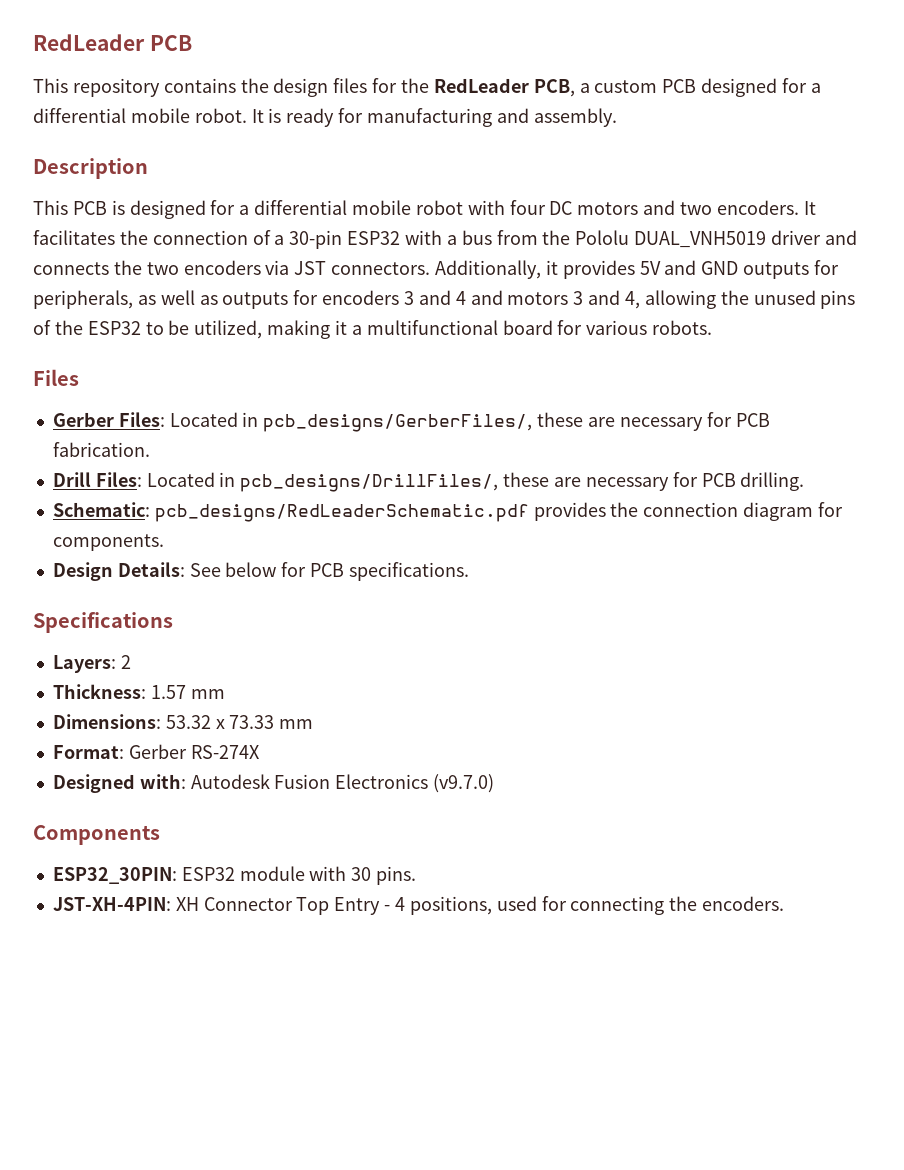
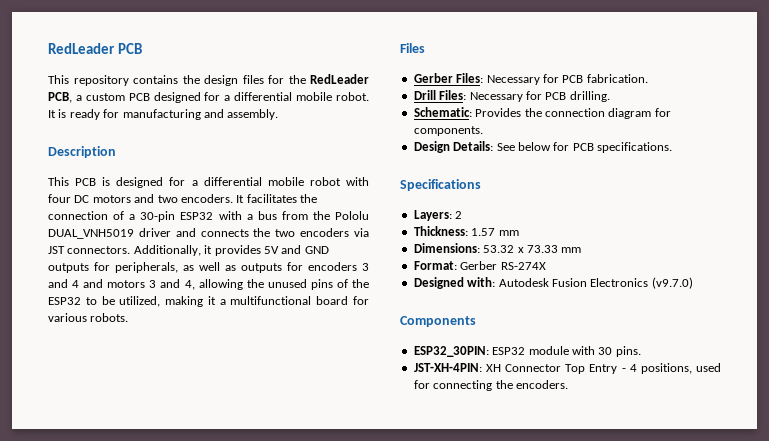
[169,412,703,432] Located in pcb_designs/GerberFiles/, these are necessary -> [486,75,540,85] Necessary
[146,472,669,492] Located in pcb_designs/DrillFiles/, these are necessary -> [469,92,523,102] Necessary
[154,502,606,522] pcb_designs/RedLeaderSchematic.pdf provides -> [475,108,522,117] Provides

